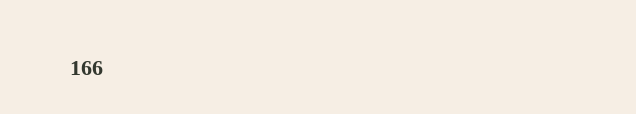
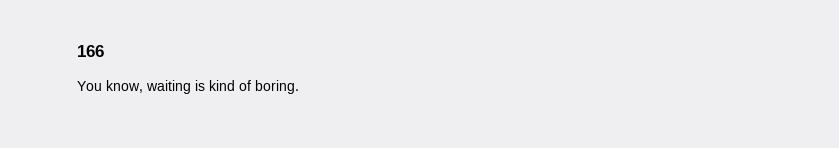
(103, 68) none -> [77,80,299,94] // You know, waiting is kind of boring.

